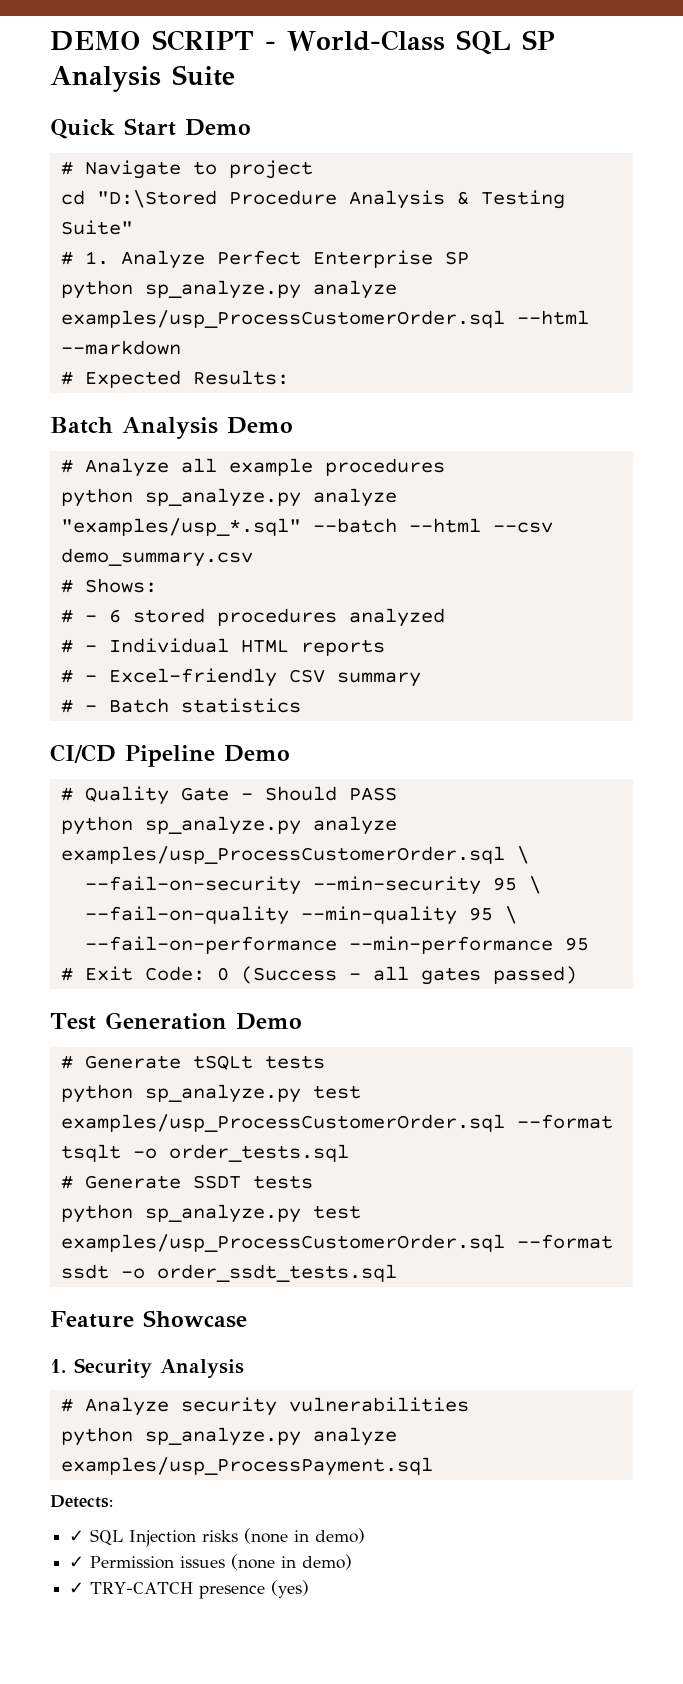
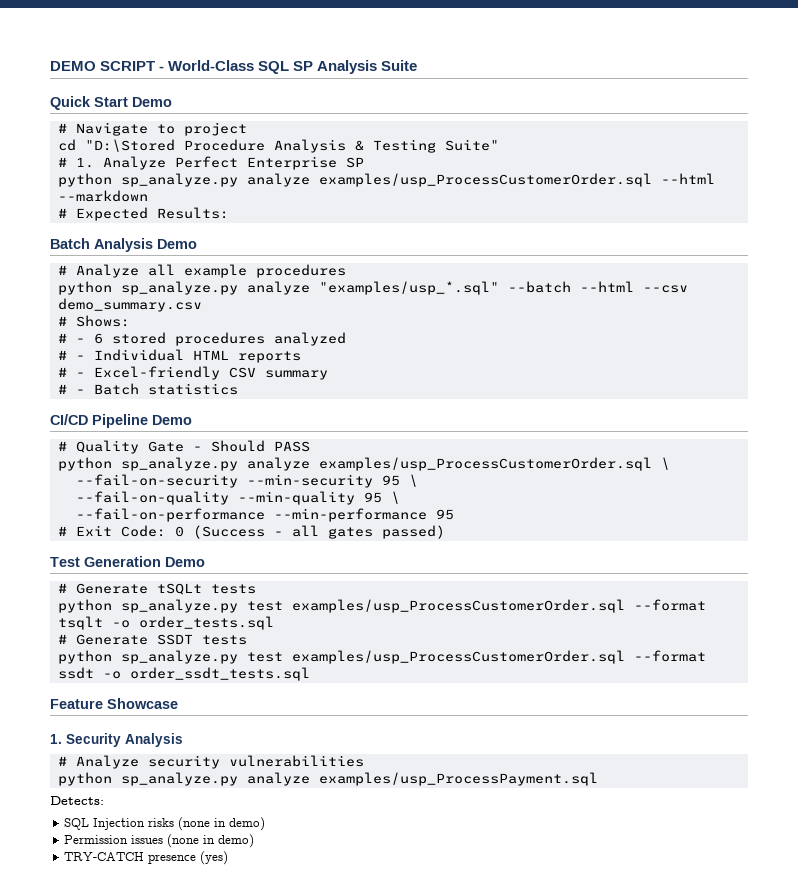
[69,1530,85,1542] ✓ -> (104, 800) none
[69,1556,85,1568] ✓ -> (266, 824) none
[69,1582,85,1594] ✓ -> (255, 841) none

